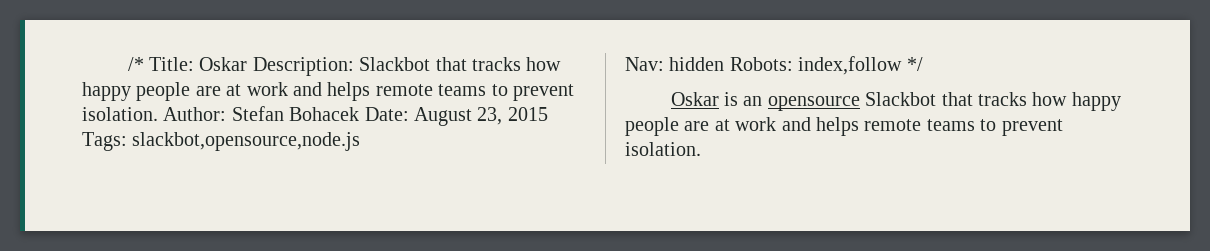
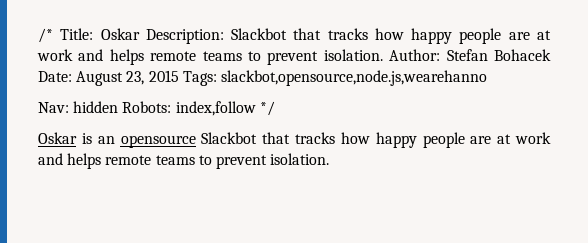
[132,132,361,151] slackbot,opensource,node.js -> [220,70,487,86] slackbot,opensource,node.js,wearehanno

